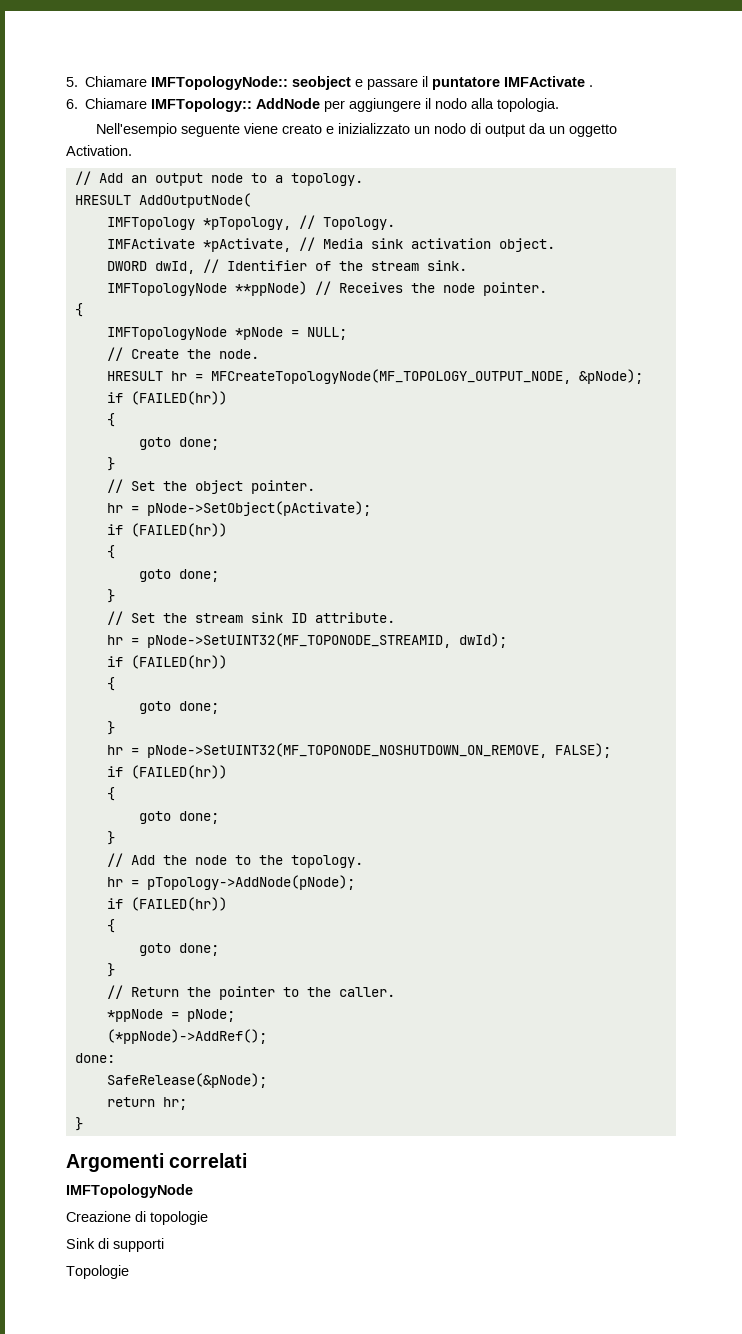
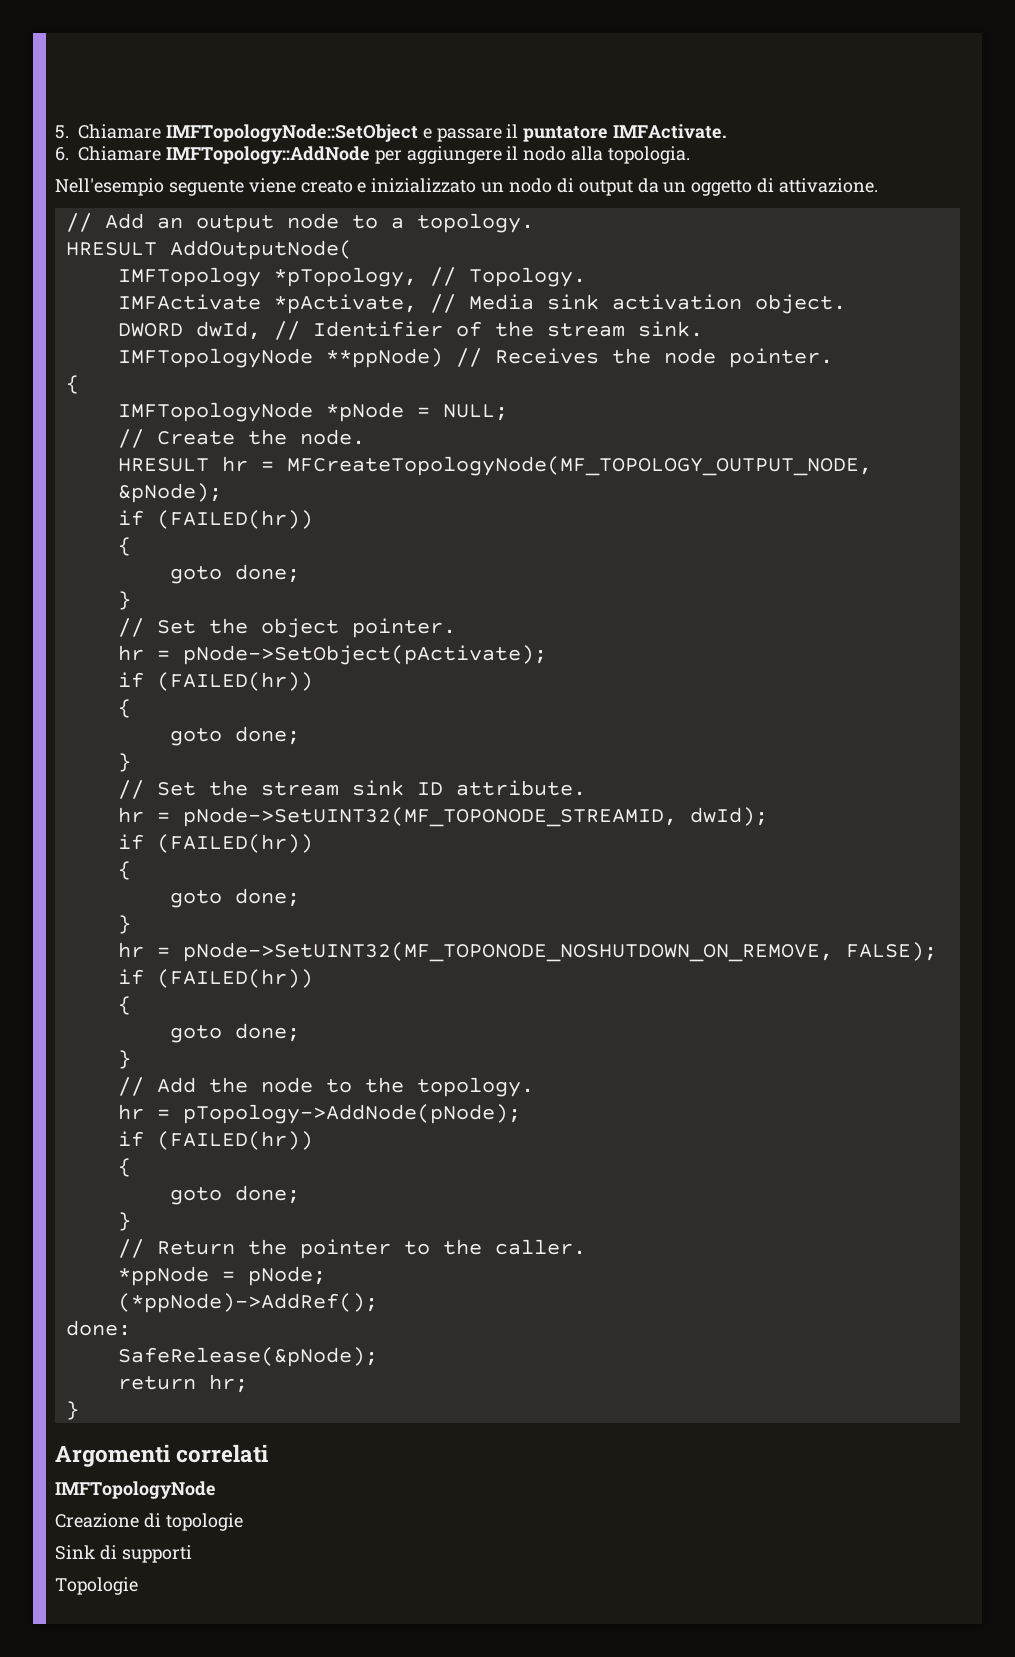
[151,76,352,90] IMFTopologyNode:: seobject -> [165,124,418,142] IMFTopologyNode::SetObject
[504,76,594,87] IMFActivate . -> [613,124,728,139] IMFActivate.
[151,98,321,112] IMFTopology:: AddNode -> [165,146,370,164] IMFTopology::AddNode
[66,145,132,156] Activation. -> [757,178,879,193] di attivazione.

